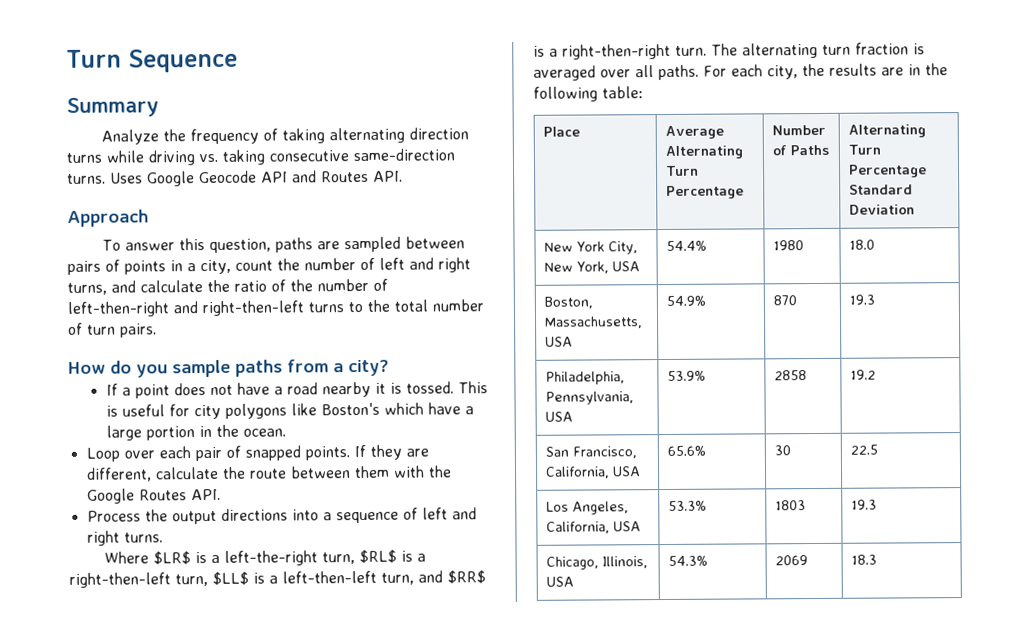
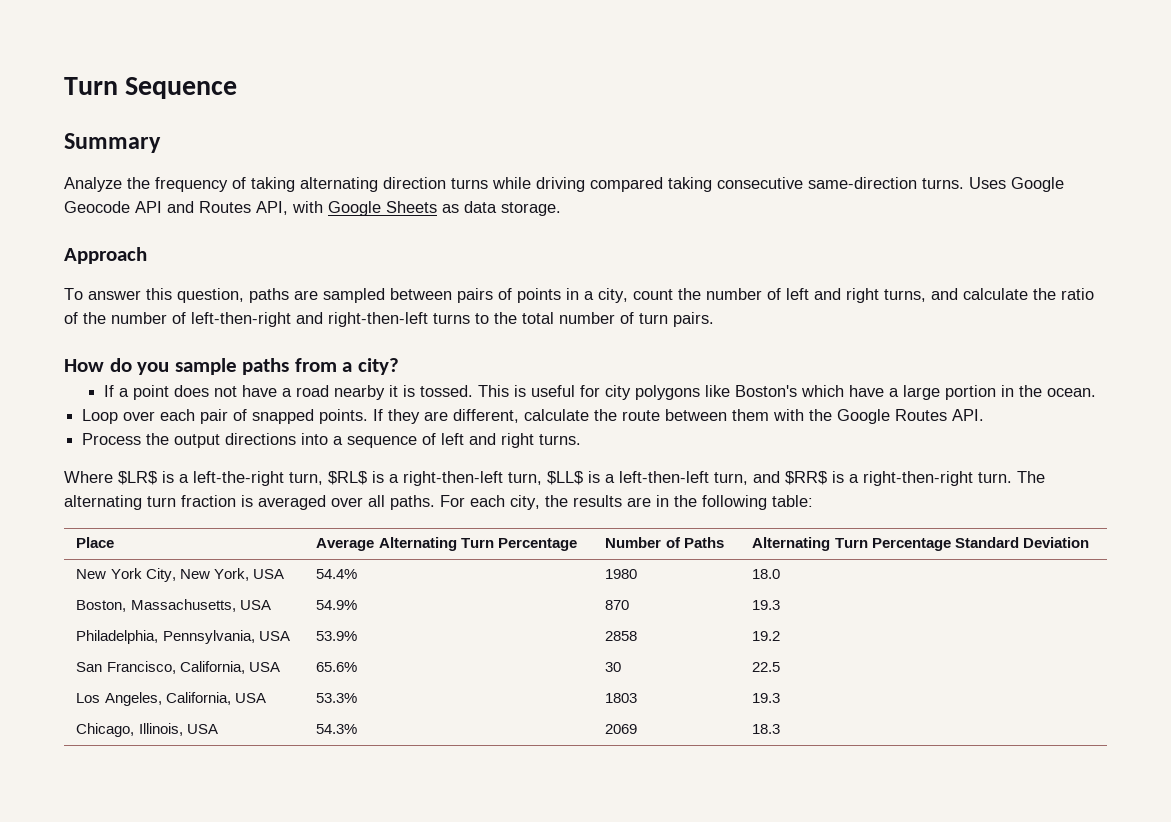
[199,153,218,163] vs. -> [590,177,663,192] compared
[373,170,403,182] API. -> [256,201,561,216] API, with Google Sheets as data storage.

